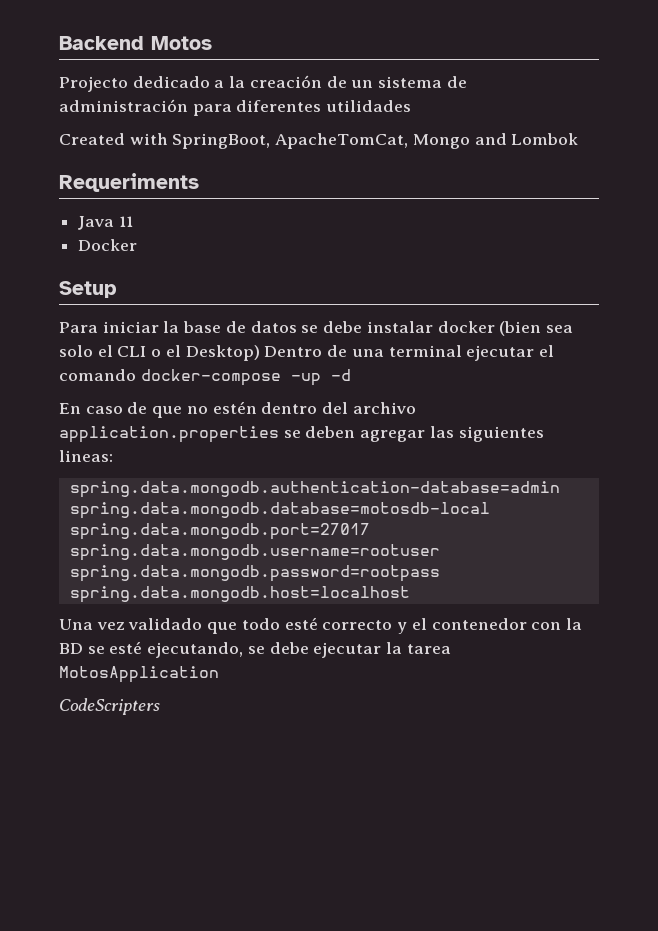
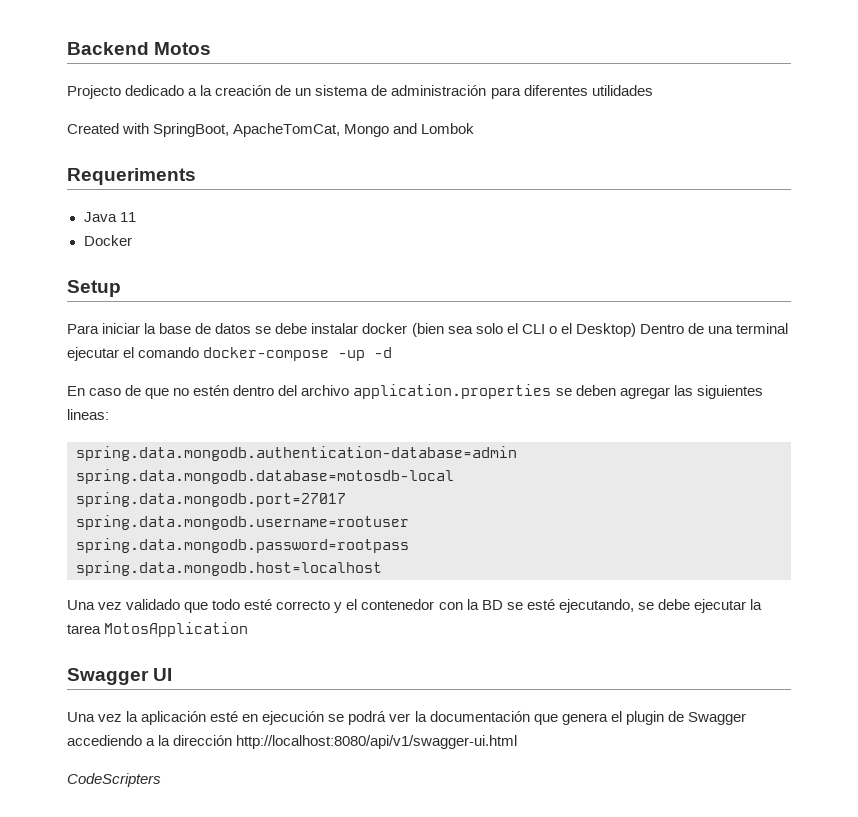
(219, 674) none -> [67,668,173,685] [67,711,746,725] [67,735,518,749] // Swagger UI // Una vez la aplicación esté en ejecución se podrá ver la documentación que genera el plugin de Swagger accediendo a la dirección http://localhost:8080/api/v1/swagger-ui.html

